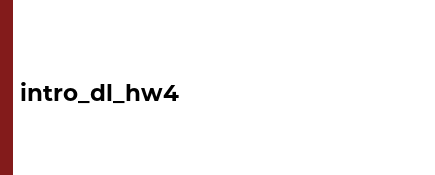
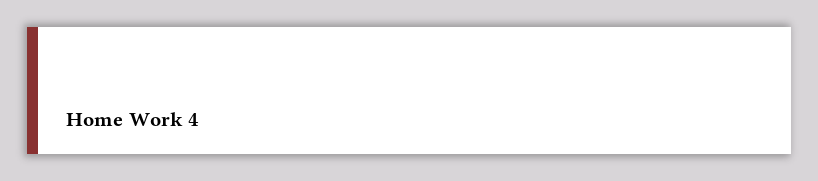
[20,82,179,104] intro_dl_hw4 -> [66,112,200,126] Home Work 4

